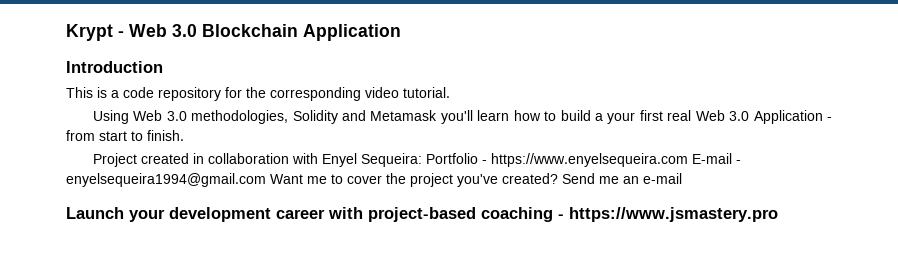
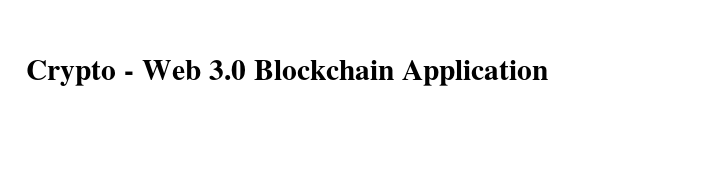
[66,24,113,41] Krypt -> [26,60,116,86] Crypto
[66,61,163,73] [66,87,450,101] [92,110,833,124] [66,130,184,141] [92,153,741,167] [66,173,682,187] [66,207,778,222] // Introduction // This is a code repository for the corresponding video tutorial. // Using Web 3.0 methodologies, Solidity and Metamask you'll learn how to build a your first real Web 3.0 Application - from start to finish. // Project created in collaboration with Enyel Sequeira: Portfolio - https://www.enyelsequeira.com E-mail - enyelsequeira1994@gmail.com Want me to cover the project you've created? Send me an e-mail // Launch your development career with project-based coaching - https://www.jsmastery.pro -> (548, 73) none

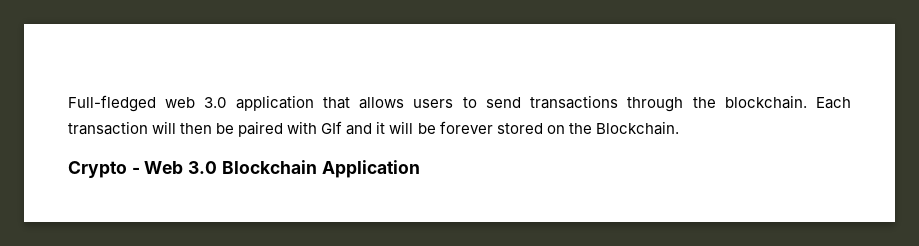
(26, 73) none -> [68,95,852,112] [68,121,679,137] Full-fledged web 3.0 application that allows users to send transactions through the blockchain. Each transaction will then be paired with GIf and it will be forever stored on the Blockchain. //

